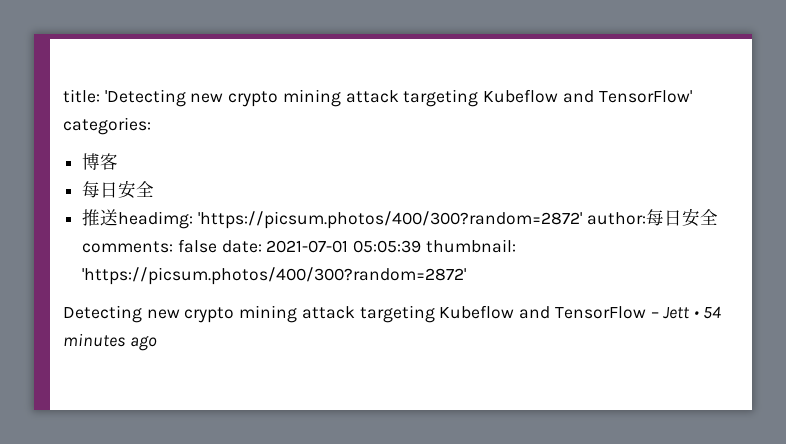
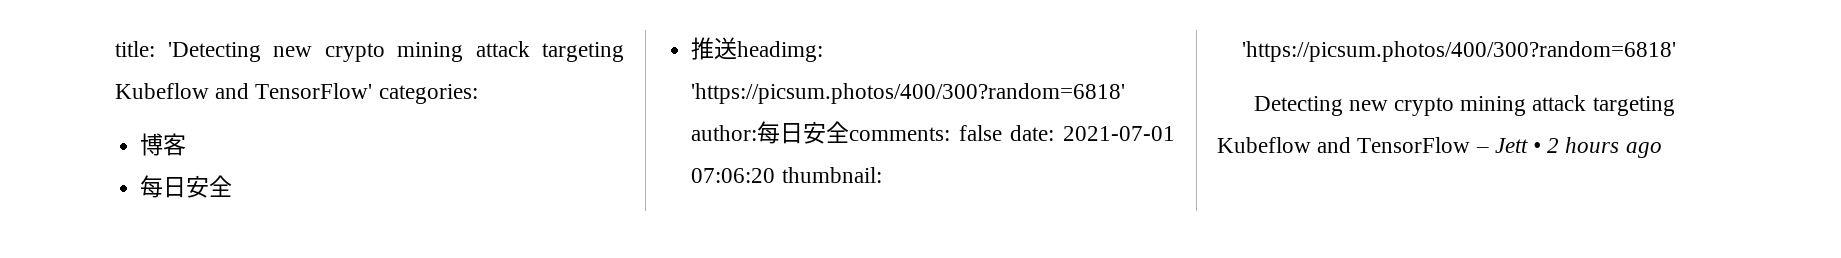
[197,211,582,229] 'https://picsum.photos/400/300?random=2872' -> [691,83,1126,104] 'https://picsum.photos/400/300?random=6818'
[353,239,516,253] [82,267,467,285] 05:05:39 thumbnail: 'https://picsum.photos/400/300?random=2872' -> [691,167,882,183] [1242,41,1677,62] 07:06:20 thumbnail: 'https://picsum.photos/400/300?random=6818'
[702,306,721,319] [63,333,125,347] 54 minutes -> [1547,137,1620,153] 2 hours

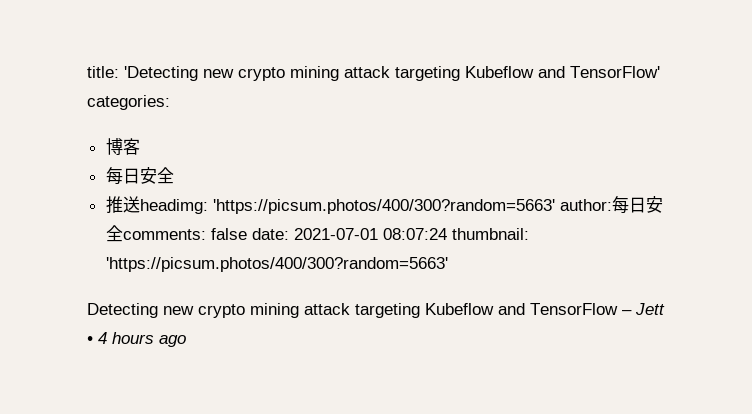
[691,83,1126,104] 'https://picsum.photos/400/300?random=6818' -> [212,199,555,214] 'https://picsum.photos/400/300?random=5663'
[691,167,882,183] [1242,41,1677,62] 07:06:20 thumbnail: 'https://picsum.photos/400/300?random=6818' -> [382,228,529,240] [105,257,448,272] 08:07:24 thumbnail: 'https://picsum.photos/400/300?random=5663'
[1547,138,1560,153] 2 -> [98,332,107,344] 4

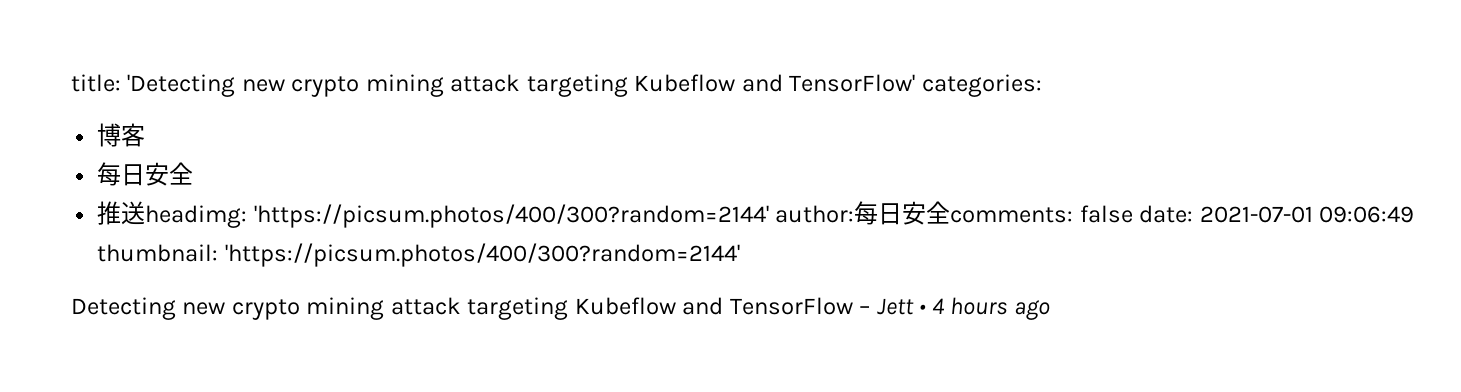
[212,199,555,214] 'https://picsum.photos/400/300?random=5663' -> [253,204,769,228] 'https://picsum.photos/400/300?random=2144'
[382,228,529,240] [105,257,448,272] 08:07:24 thumbnail: 'https://picsum.photos/400/300?random=5663' -> [1319,206,1415,223] [97,243,740,267] 09:06:49 thumbnail: 'https://picsum.photos/400/300?random=2144'

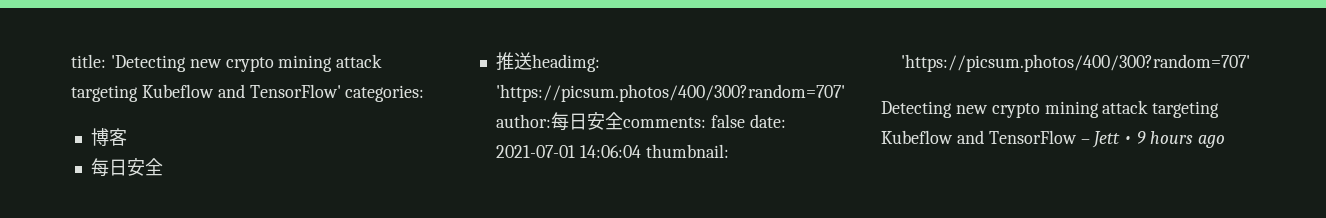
[253,204,769,228] 'https://picsum.photos/400/300?random=2144' -> [495,84,845,102] 'https://picsum.photos/400/300?random=707'
[1319,206,1415,223] [97,243,740,267] 09:06:49 thumbnail: 'https://picsum.photos/400/300?random=2144' -> [579,144,729,158] [900,54,1250,72] 14:06:04 thumbnail: 'https://picsum.photos/400/300?random=707'
[931,298,945,314] 4 -> [1137,131,1147,144] 9

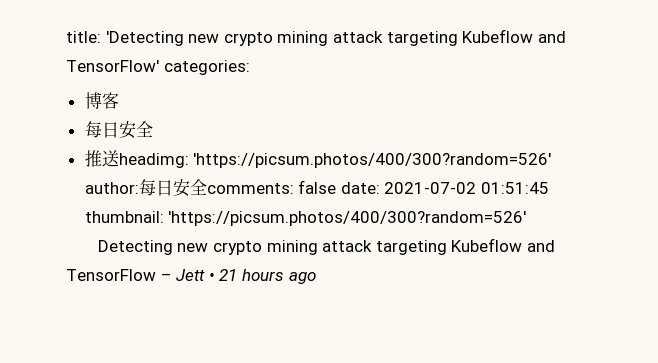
[495,84,845,102] 'https://picsum.photos/400/300?random=707' -> [193,153,552,168] 'https://picsum.photos/400/300?random=526'
[495,144,729,158] [900,54,1250,72] 2021-07-01 14:06:04 thumbnail: 'https://picsum.photos/400/300?random=707' -> [384,182,550,194] [84,211,527,226] 2021-07-02 01:51:45 thumbnail: 'https://picsum.photos/400/300?random=526'
[1137,131,1147,144] 9 -> [219,269,238,281] 21

